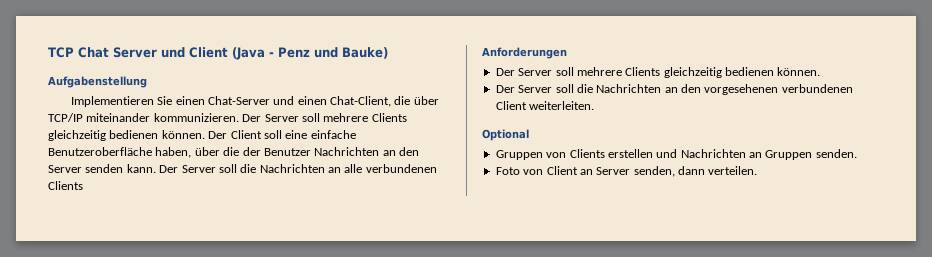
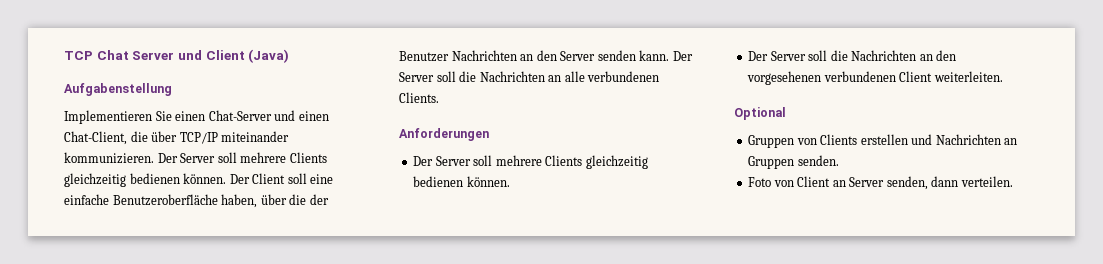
[232,47,388,60] (Java - Penz und Bauke) -> [248,49,290,63] (Java)
[48,181,83,190] Clients -> [399,92,439,103] Clients.

